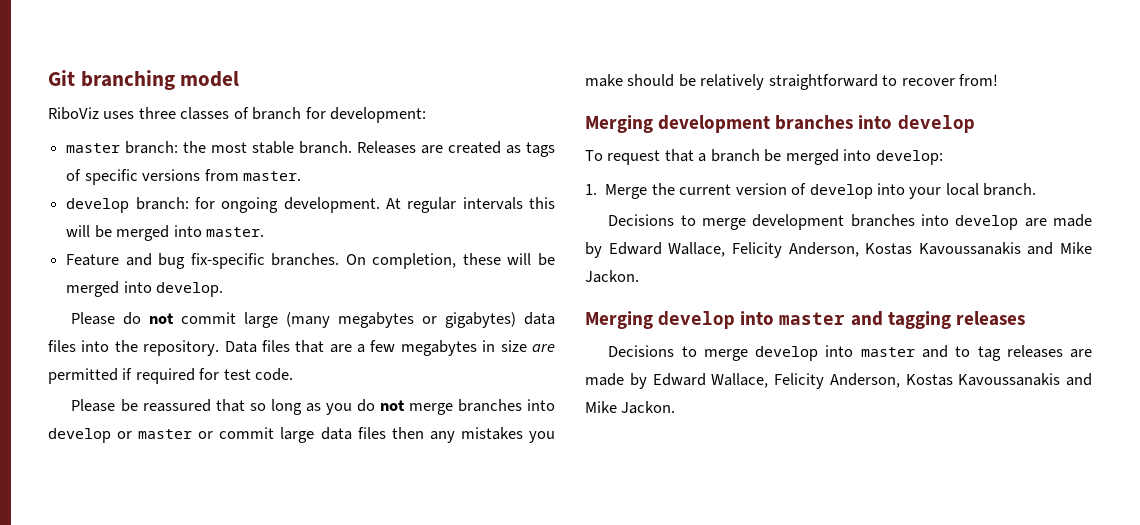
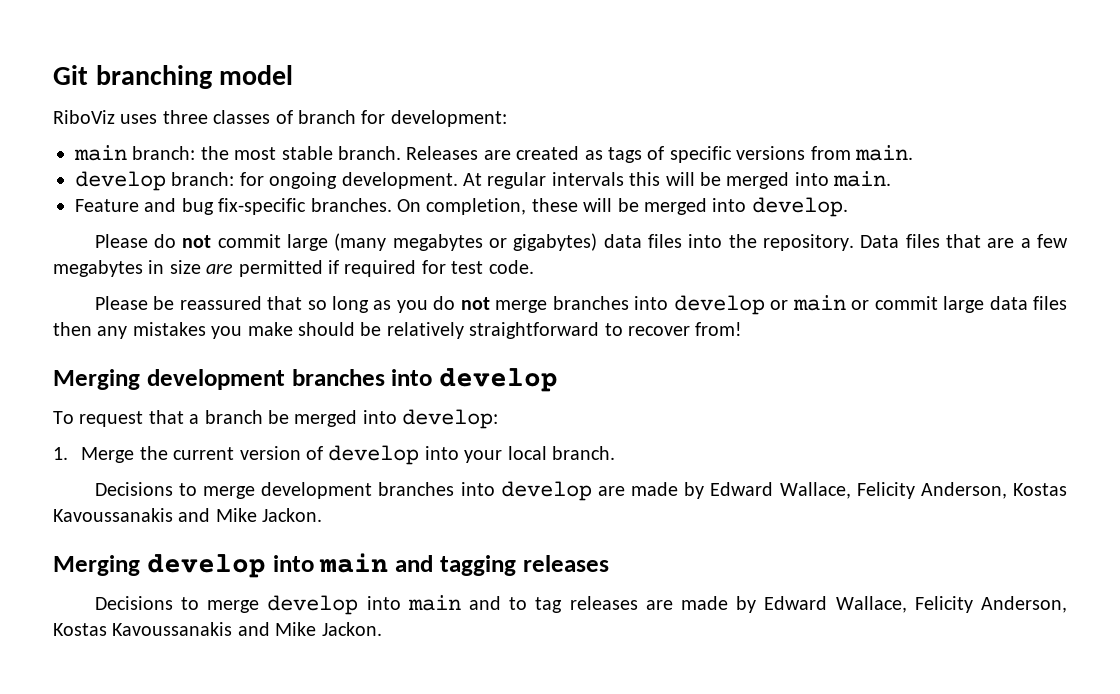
[66,143,121,153] master -> [74,145,127,161] main
[242,171,301,181] master. -> [854,145,913,161] main.
[205,227,264,237] master. -> [833,171,892,187] main.
[138,429,193,439] master -> [792,295,846,311] main
[779,312,846,325] master -> [319,553,389,573] main
[860,347,915,357] master -> [407,595,461,611] main

